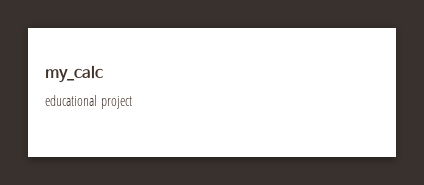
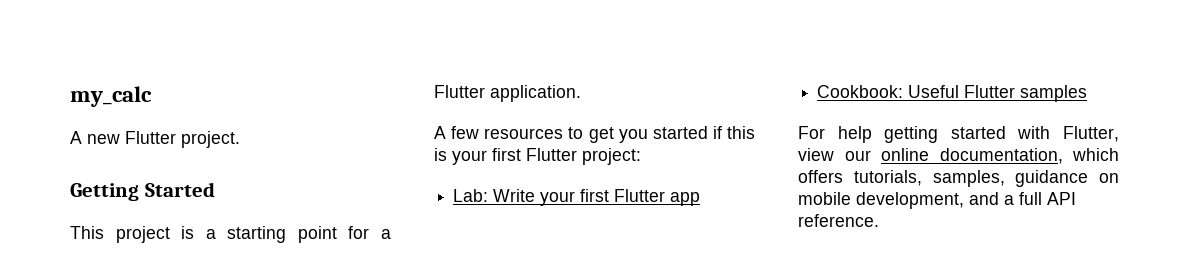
[45,95,132,109] educational project -> [70,131,240,148] [70,182,215,201] [70,226,391,243] [434,85,581,102] [434,126,755,143] [434,148,641,165] [453,189,701,206] [817,85,1088,102] [798,126,1119,143] [798,148,1119,164] [798,170,1119,187] [798,192,1076,209] [798,214,879,227] A new Flutter project. // Getting Started // This project is a starting point for a Flutter application. // A few resources to get you started if this is your first Flutter project: // Lab: Write your first Flutter app // Cookbook: Useful Flutter samples // For help getting started with Flutter, view our online documentation, which offers tutorials, samples, guidance on mobile development, and a full API reference.

